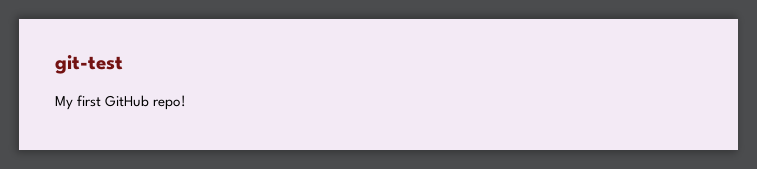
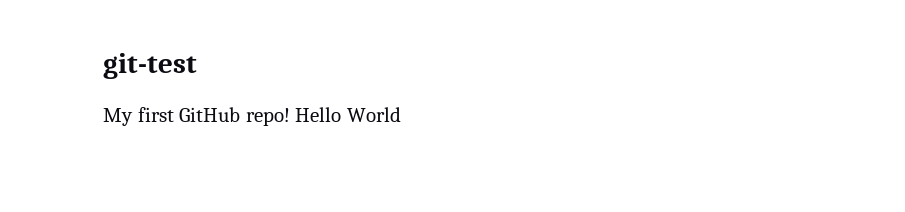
(187, 102) none -> [295,107,401,122] Hello World

